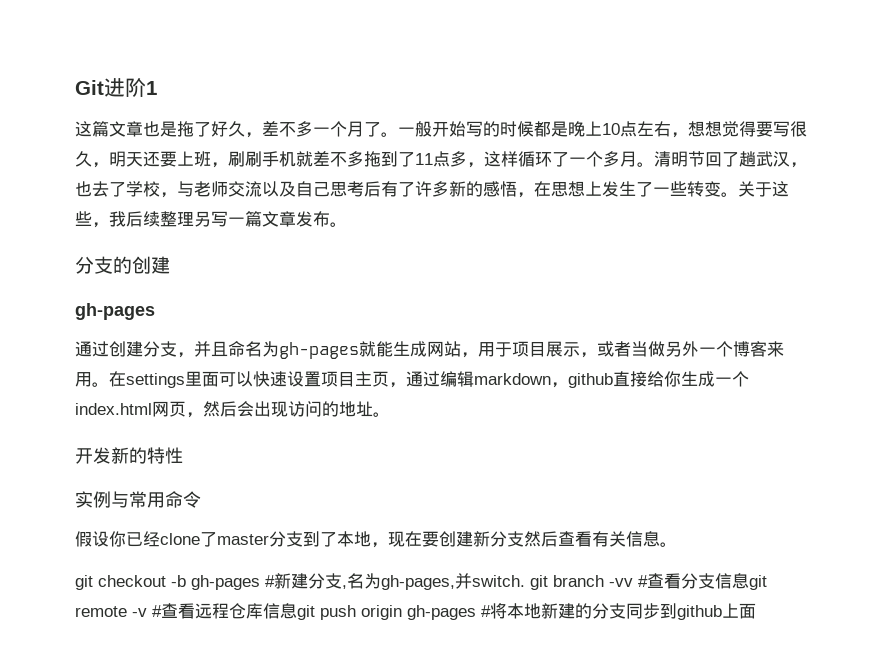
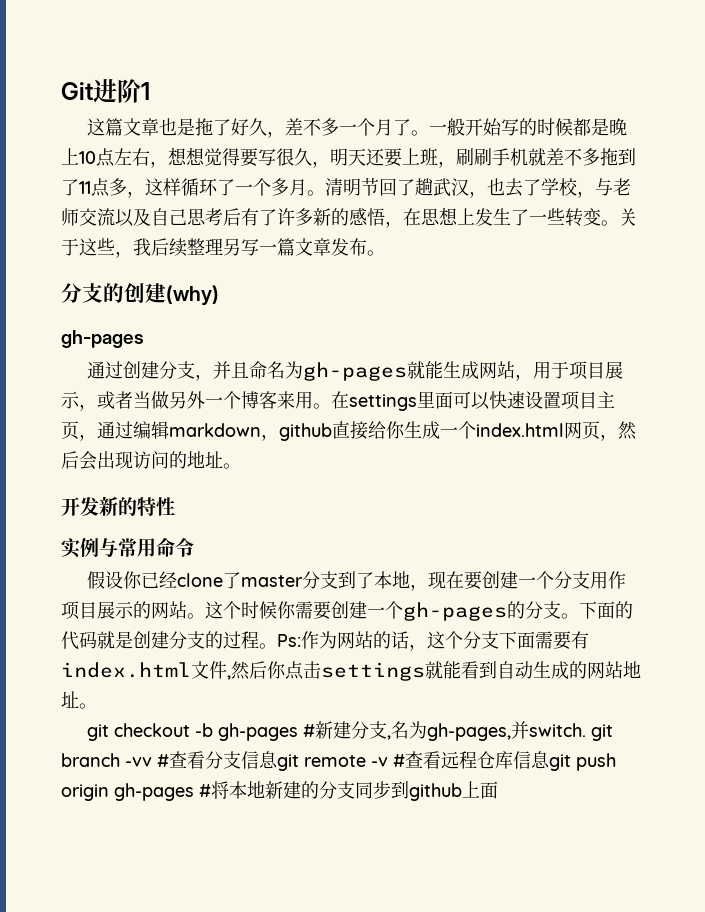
(170, 265) none -> [166,285,219,306] (why)
[473,531,660,547] 新分支然后查看有关信息 -> [518,571,627,589] [61,601,633,621] [61,631,589,651] [61,661,641,681] [61,691,79,708] 一个分支用作项目展示的网站。这个时候你需要创建一个gh-pages的分支。下面的代码就是创建分支的过程。Ps:作为网站的话，这个分支下面需要有index.html文件,然后你点击settings就能看到自动生成的网站地址

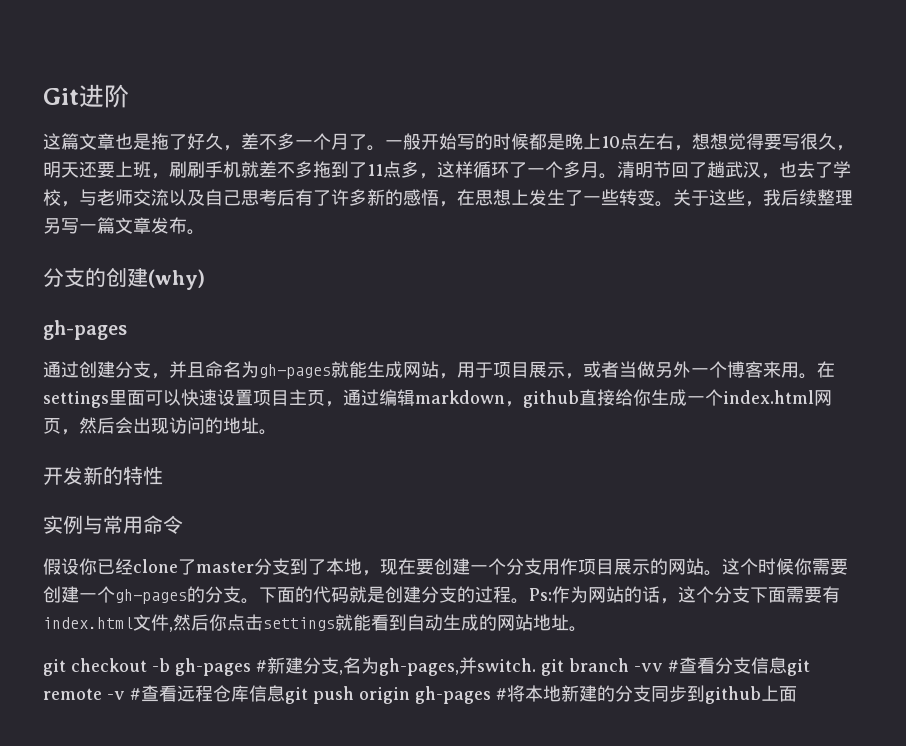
[141,82,150,100] 1 -> (129, 96) none

